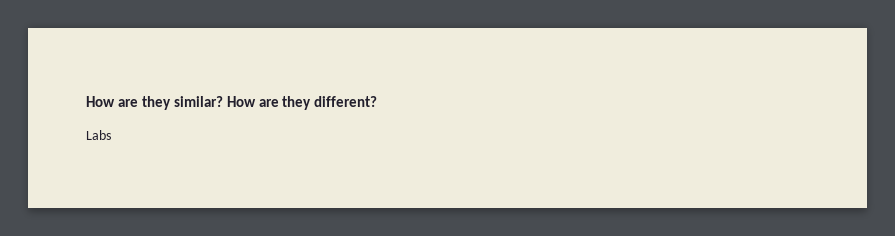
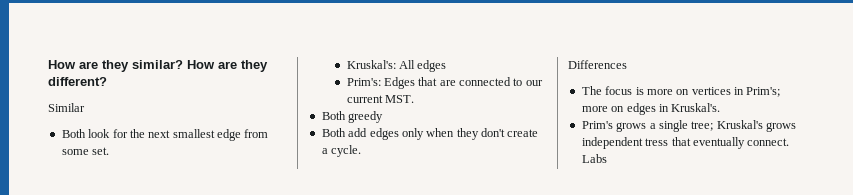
(378, 101) none -> [48,103,85,112] [61,129,269,141] [61,147,110,155] [346,60,447,72] [346,77,543,89] [346,95,414,103] [321,111,384,123] [321,128,539,140] [321,145,362,157] [568,60,627,69] [581,86,781,97] [581,103,721,115] [581,120,796,132] [581,137,790,149] Similar // Both look for the next smallest edge from some set. // Kruskal's: All edges // Prim's: Edges that are connected to our current MST. // Both greedy // Both add edges only when they don't create a cycle. // Differences // The focus is more on vertices in Prim's; more on edges in Kruskal's. // Prim's grows a single tree; Kruskal's grows independent tress that eventually connect.

